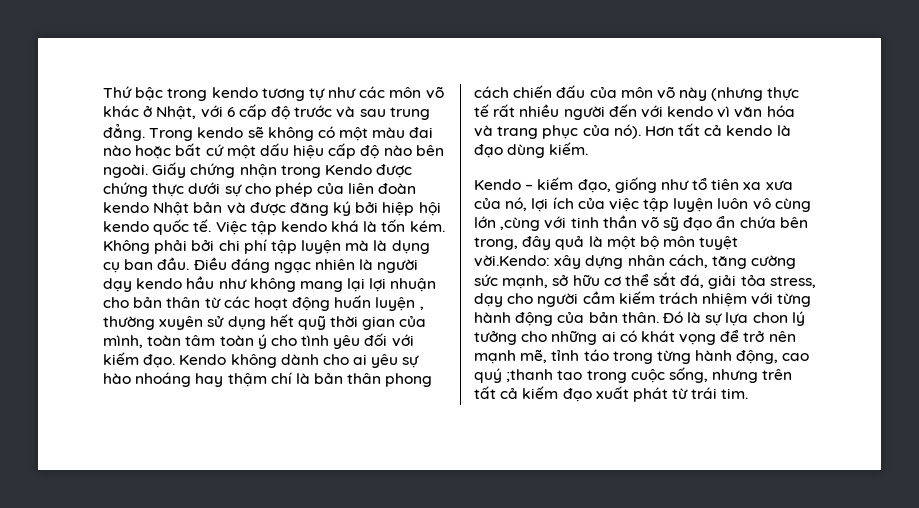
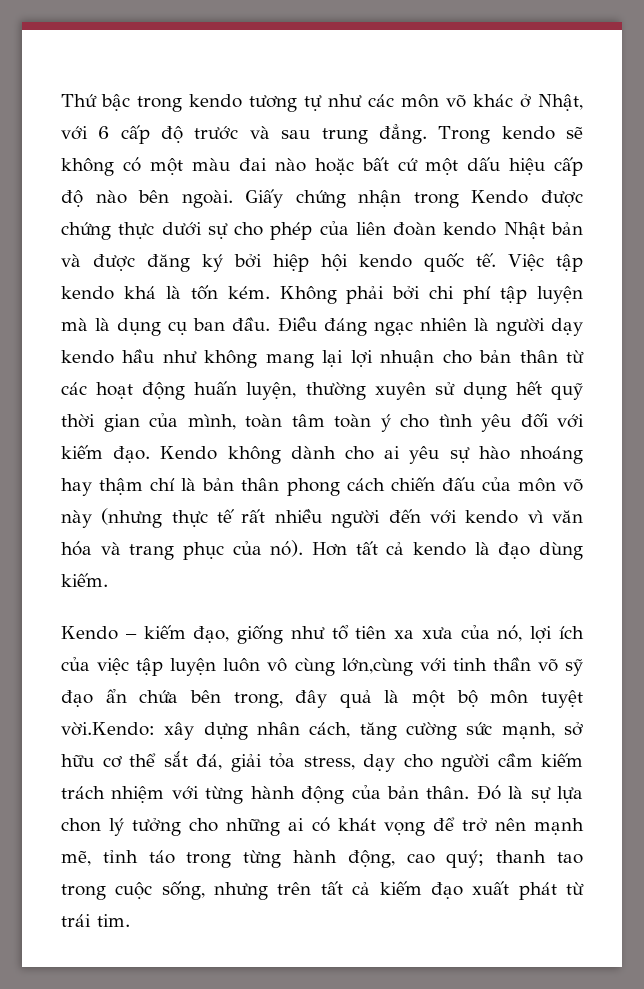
[375,297,424,311] luyện , -> [246,382,297,400] luyện,
[474,216,541,231] lớn ,cùng -> [341,658,413,676] lớn,cùng
[474,368,554,383] quý ;thanh -> [446,850,547,868] quý; thanh

